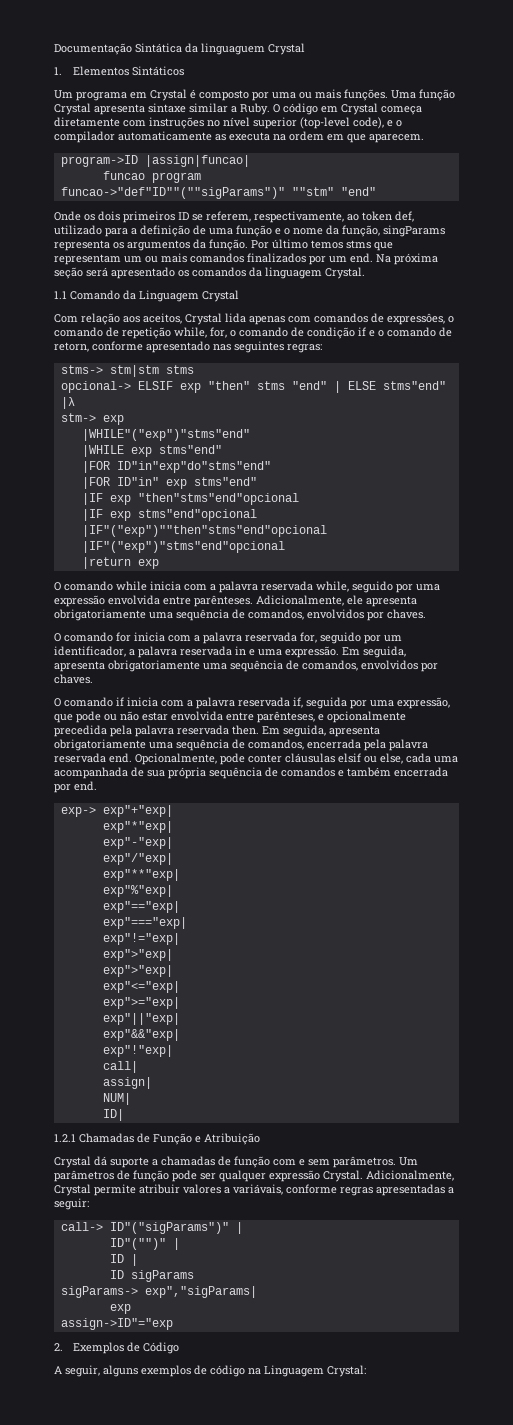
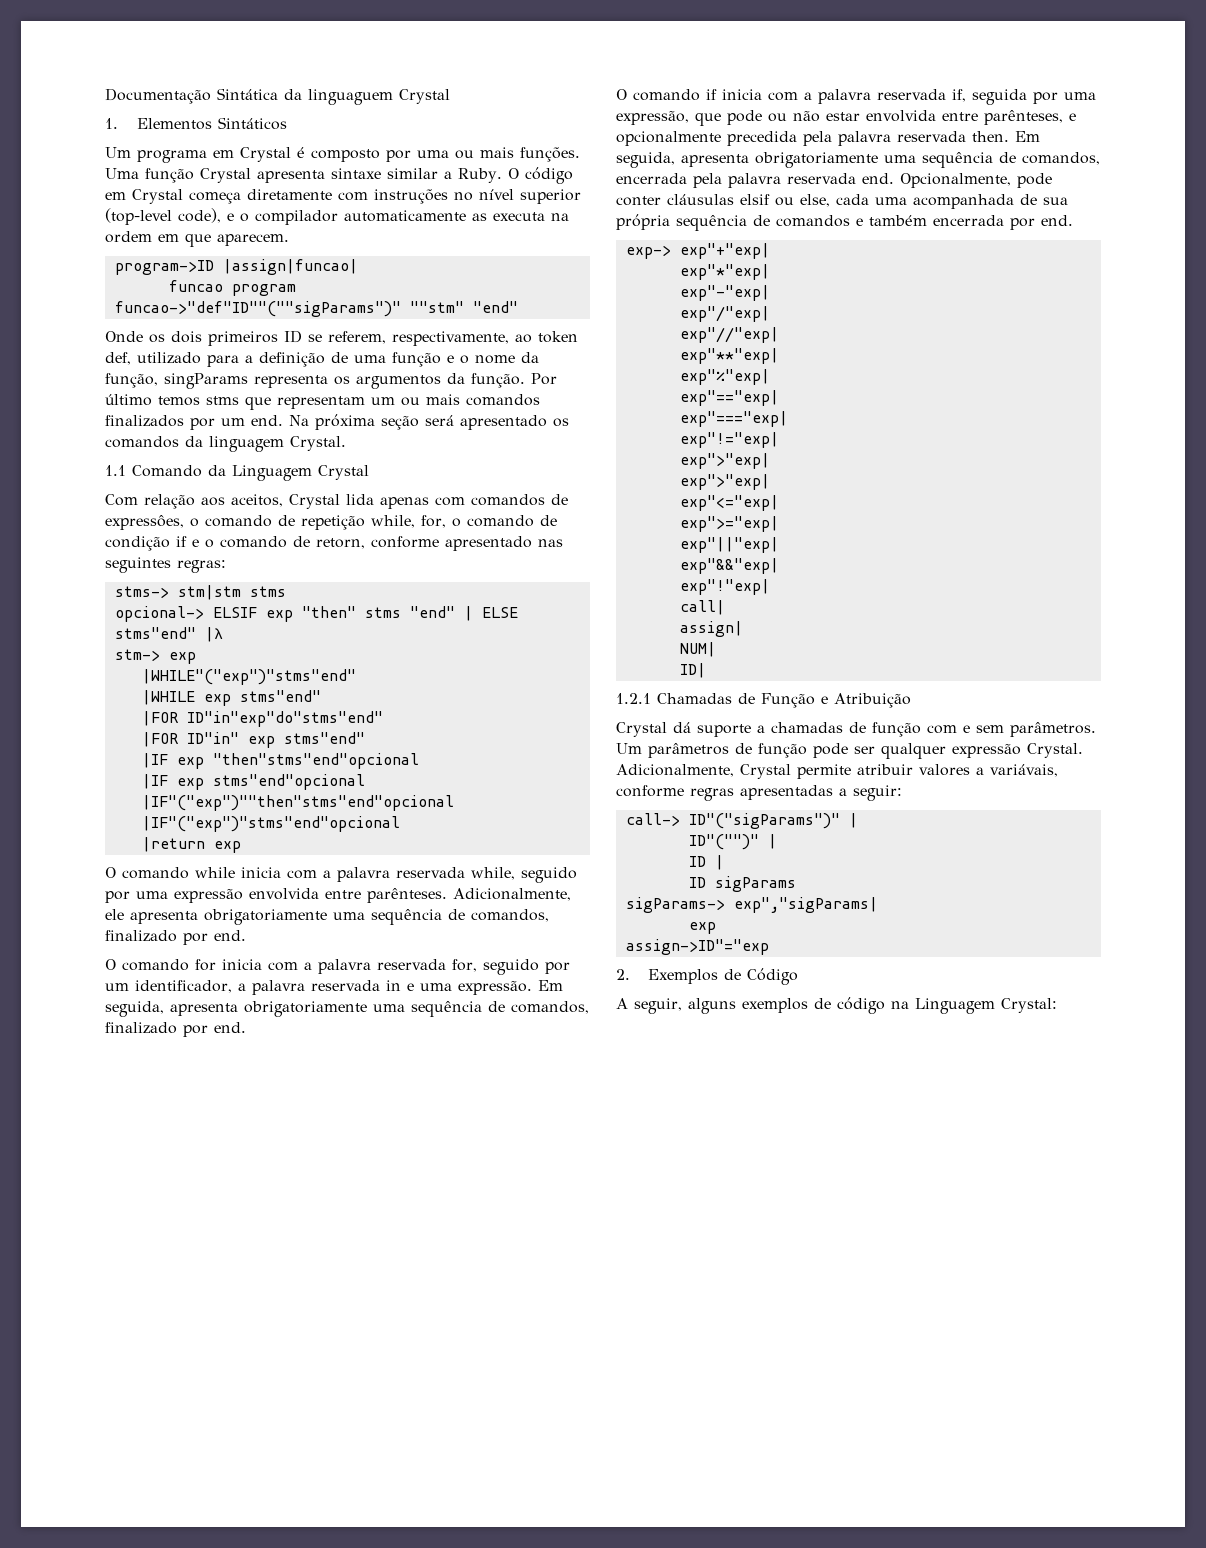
[307,609,426,621] envolvidos por chaves. -> [105,930,246,945] finalizado por end.
[361,660,438,672] [54,674,93,684] envolvidos por chaves. -> [105,1022,246,1037] finalizado por end.
(173, 859) none -> [679,327,779,343] // exp"//"exp|

